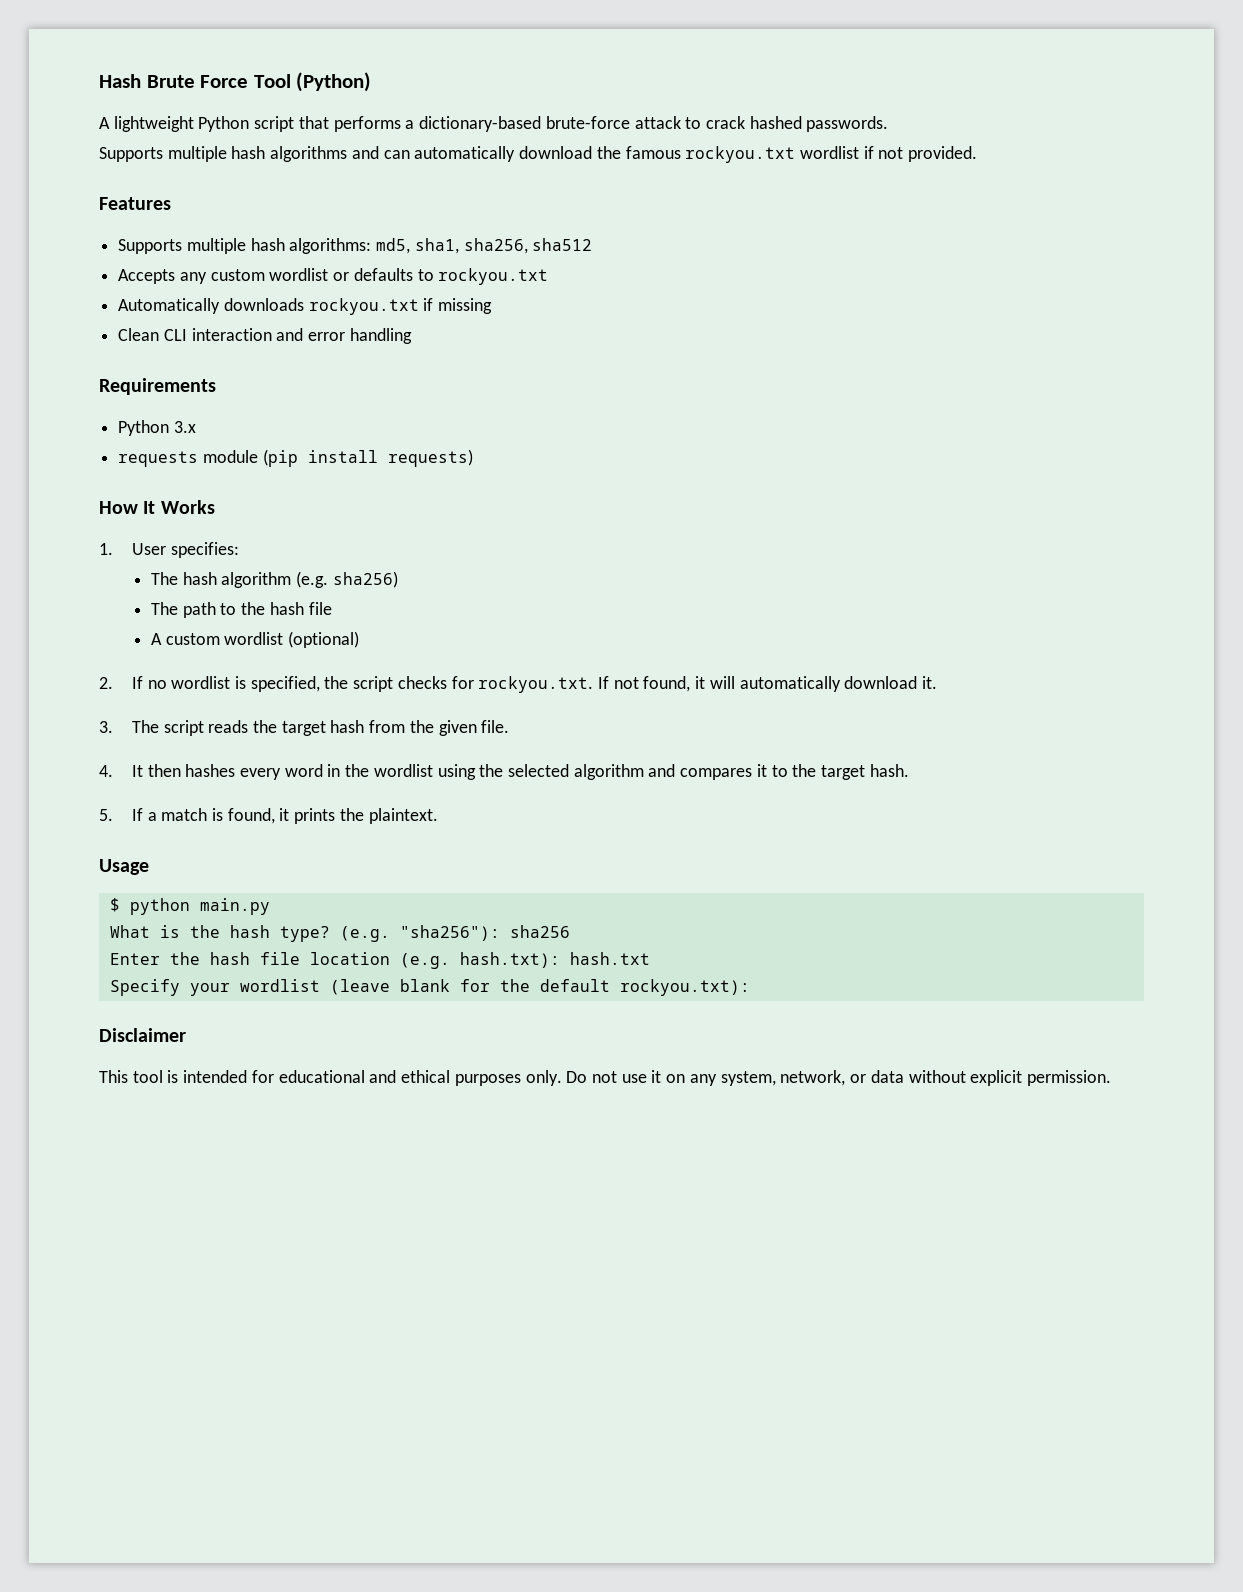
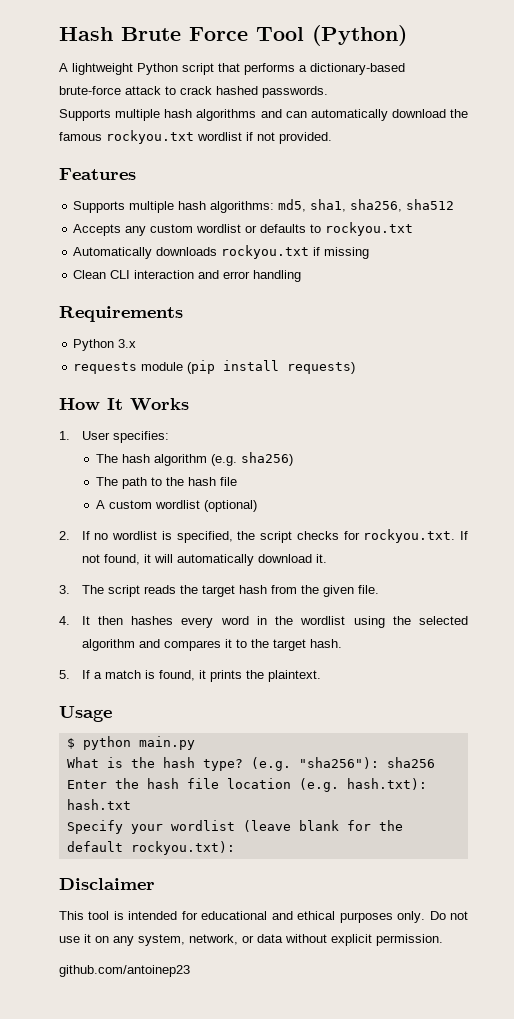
(1111, 1078) none -> [59,965,190,977] // github.com/antoinep23

